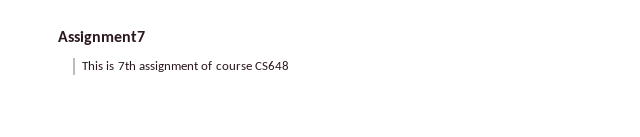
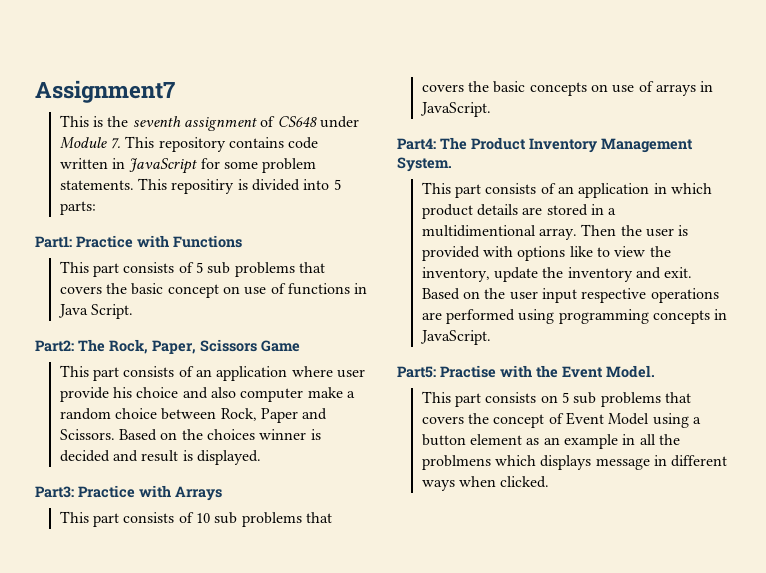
[117,61,290,72] 7th assignment of course CS648 -> [107,116,359,131] [59,136,319,152] [59,158,317,174] [59,178,341,194] [59,201,96,215] [35,235,242,248] [59,261,325,277] [59,283,368,298] [57,304,134,319] [35,339,300,354] [59,365,365,381] [59,387,355,402] [59,408,328,423] [59,429,321,441] [59,450,261,465] [35,485,222,501] [59,511,332,527] [421,81,714,96] [419,102,491,117] [397,137,693,153] [397,157,452,172] [421,182,712,198] [421,204,617,219] [421,224,689,240] [421,246,671,261] [421,267,693,282] [421,288,719,303] [421,309,728,324] [419,330,491,345] [397,365,655,378] [421,391,691,407] [421,412,701,428] [421,434,680,449] [421,455,728,470] [421,476,550,491] the seventh assignment of CS648 under Module 7. This repository contains code written in JavaScript for some problem statements. This repositiry is divided into 5 parts: // Part1: Practice with Functions // This part consists of 5 sub problems that covers the basic concept on use of functions in Java Script. // Part2: The Rock, Paper, Scissors Game // This part consists of an application where user provide his choice and also computer make a random choice between Rock, Paper and Scissors. Based on the choices winner is decided and result is displayed. // Part3: Practice with Arrays // This part consists of 10 sub problems that covers the basic concepts on use of arrays in JavaScript. // Part4: The Product Inventory Management System. // This part consists of an application in which product details are stored in a multidimentional array. Then the user is provided with options like to view the inventory, update the inventory and exit. Based on the user input respective operations are performed using programming concepts in JavaScript. // Part5: Practise with the Event Model. // This part consists on 5 sub problems that covers the concept of Event Model using a button element as an example in all the problmens which displays message in different ways when clicked.

